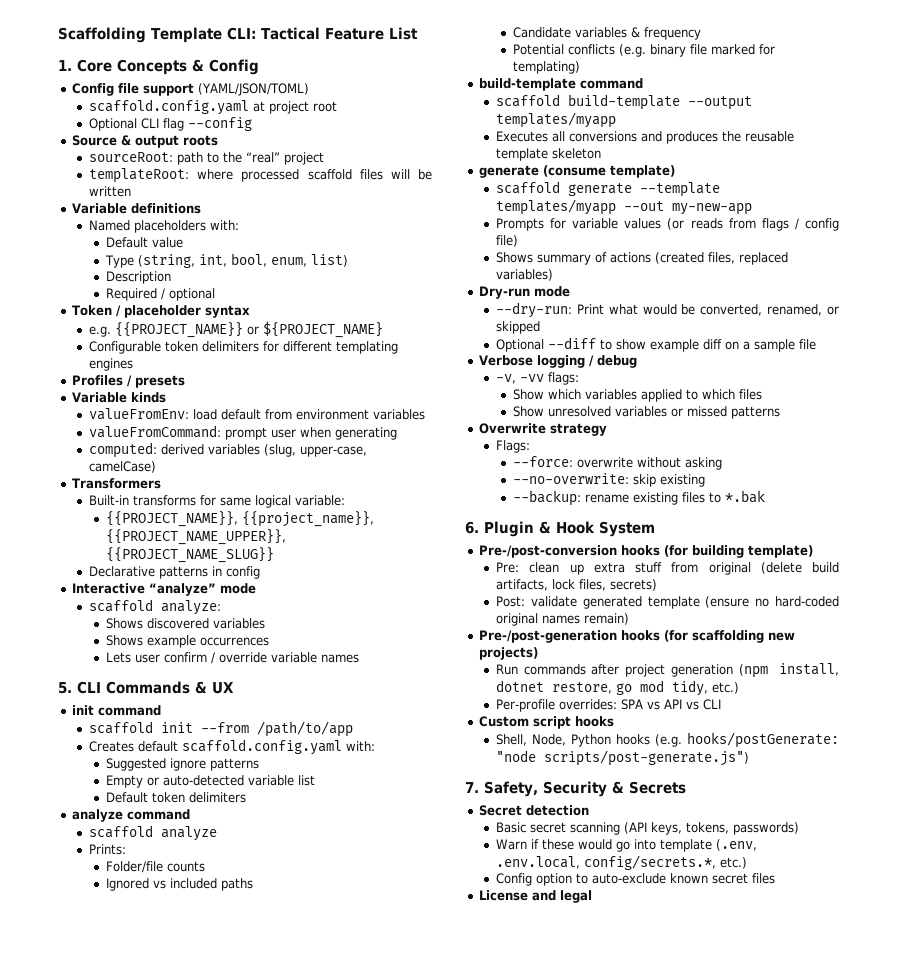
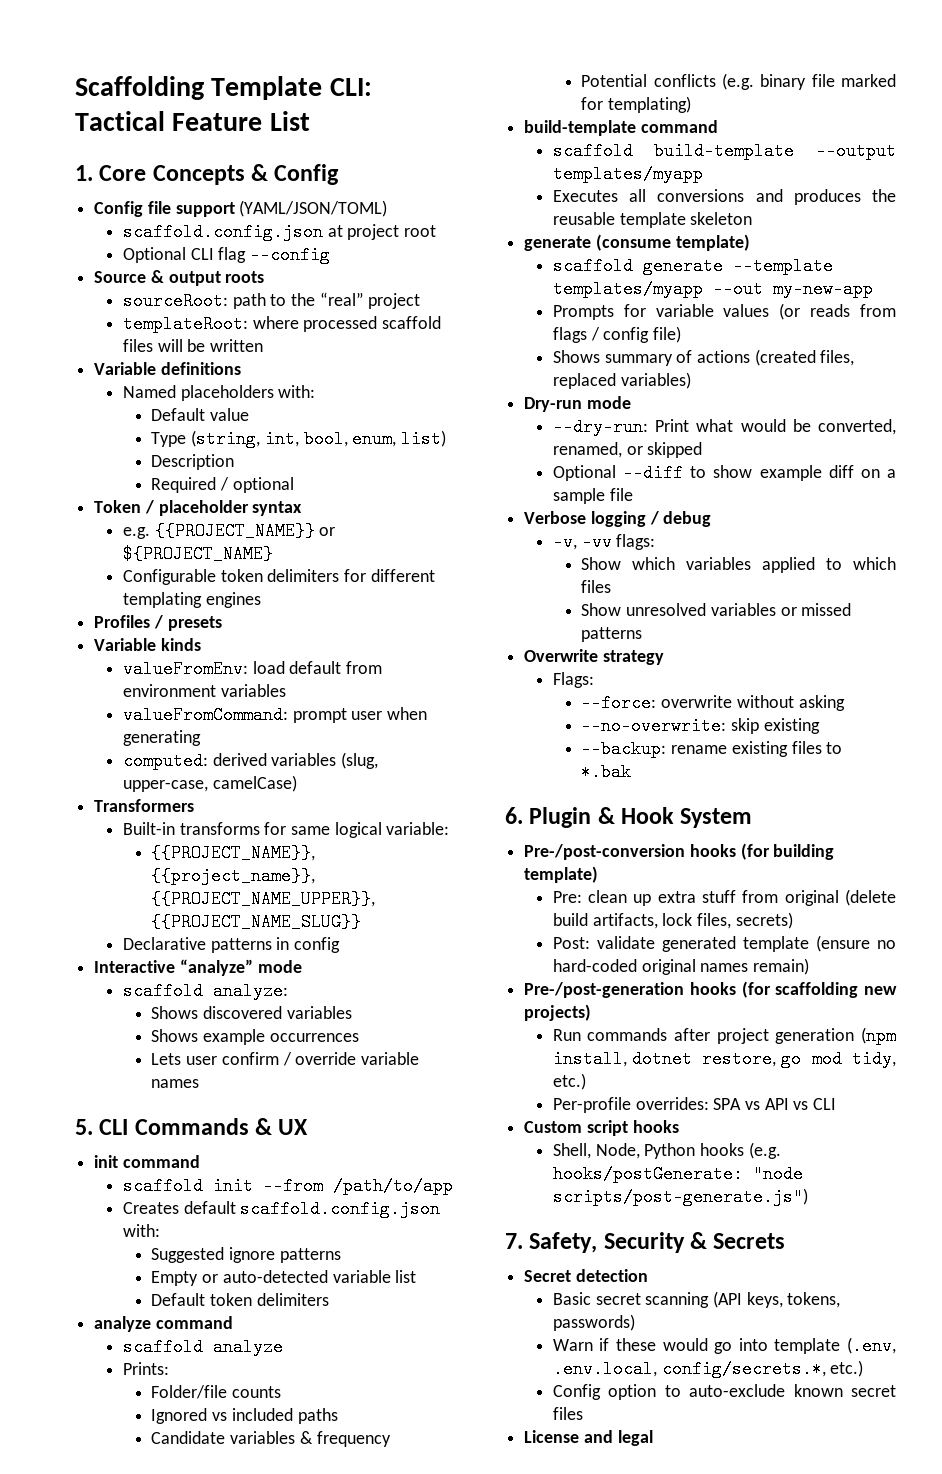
[89,99,250,115] scaffold.config.yaml -> [122,223,323,241] scaffold.config.json
[182,739,343,755] scaffold.config.yaml -> [240,1200,441,1218] scaffold.config.json

